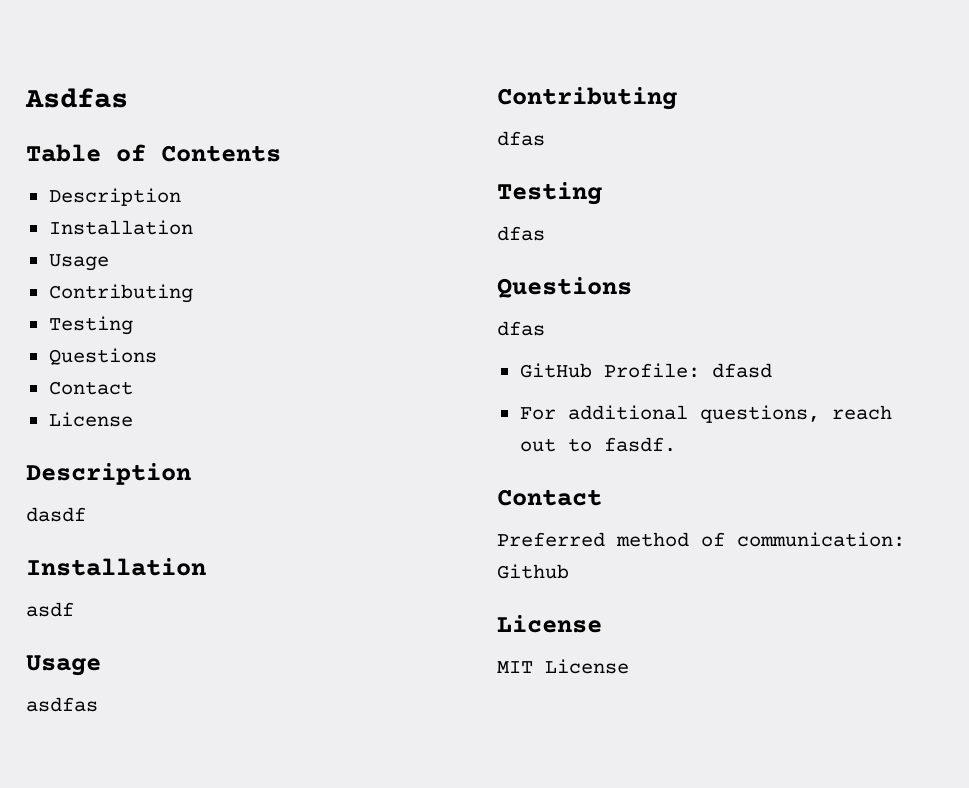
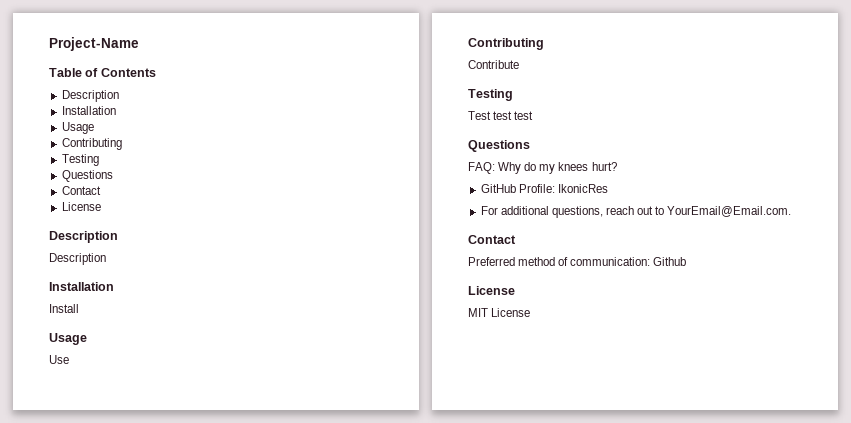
[25,88,128,108] Asdfas -> [49,37,139,51] Project-Name
[26,507,86,522] [26,558,206,576] [26,602,74,617] [26,655,101,676] [26,697,98,712] [497,87,677,110] [497,131,545,146] [497,182,602,205] [497,226,545,241] [497,277,632,298] [497,321,545,336] dasdf // Installation // asdf // Usage // asdfas // Contributing // dfas // Testing // dfas // Questions // dfas -> [49,253,106,265] [49,282,114,291] [49,304,79,313] [49,333,87,345] [49,355,69,364] [468,38,544,50] [468,60,519,69] [468,89,513,101] [468,111,534,120] [468,140,530,152] [468,162,617,174] Description // Installation // Install // Usage // Use // Contributing // Contribute // Testing // Test test test // Questions // FAQ: Why do my knees hurt?
[711,363,772,378] dfasd -> [557,184,608,193] IkonicRes
[603,437,676,452] fasdf. -> [667,206,792,217] YourEmail@Email.com.

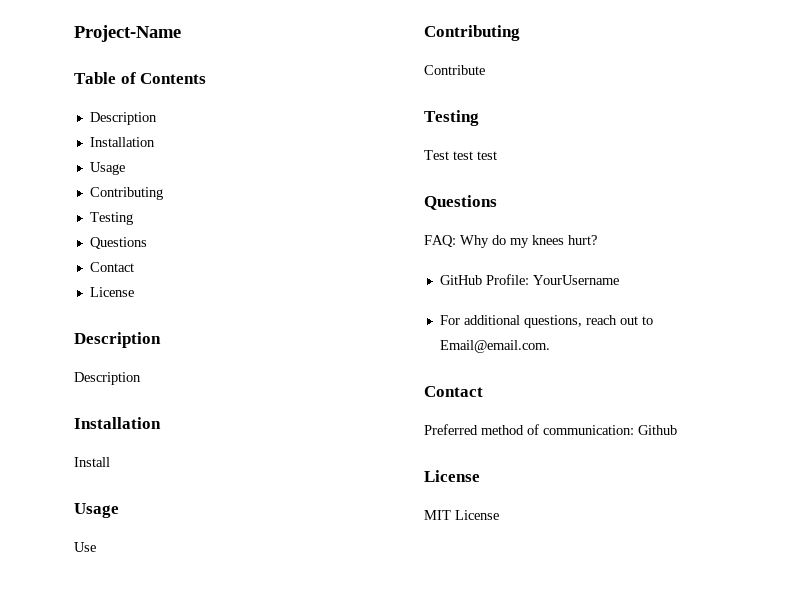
[557,184,608,193] IkonicRes -> [532,275,619,285] YourUsername
[667,206,792,217] YourEmail@Email.com. -> [439,340,550,353] Email@email.com.

